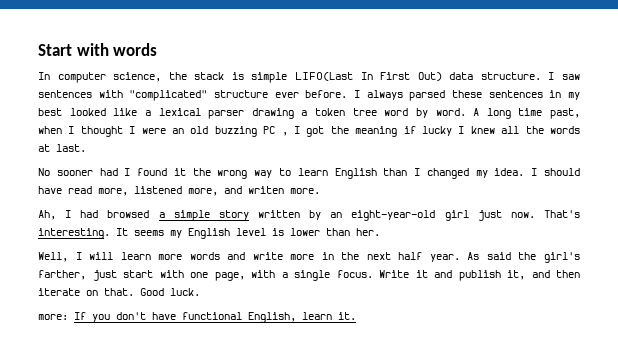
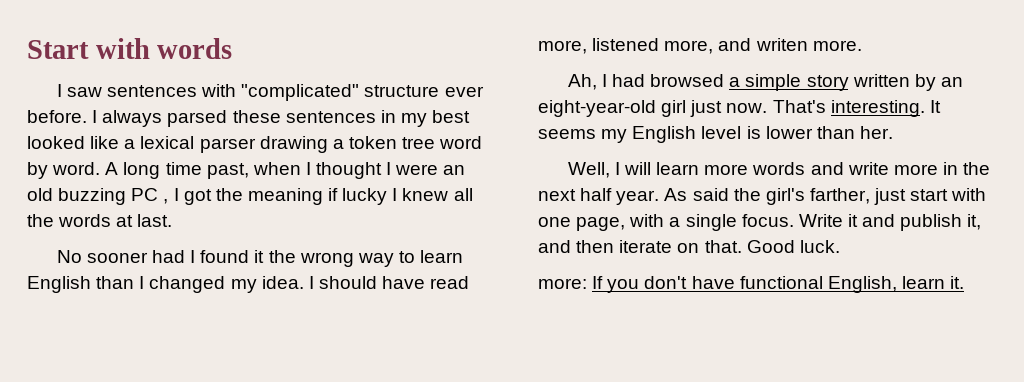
[38,72,541,83] In computer science, the stack is simple LIFO(Last In First Out) data structure. -> (233, 48) none

